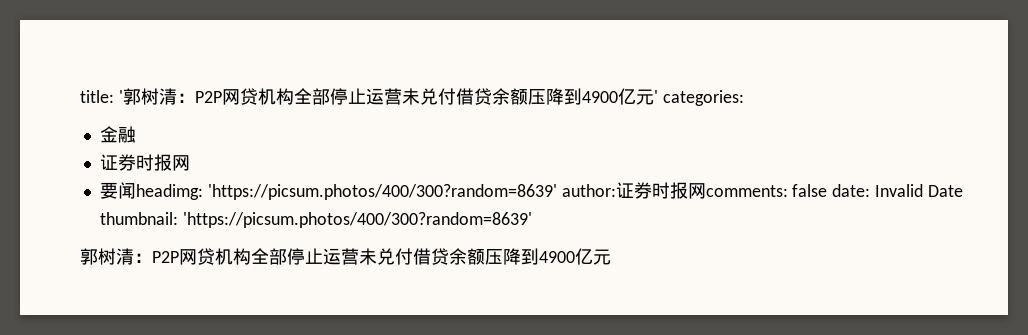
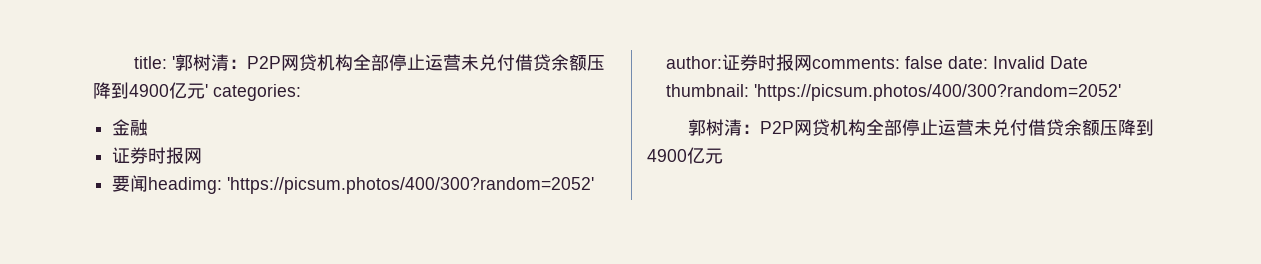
[207,184,557,200] 'https://picsum.photos/400/300?random=8639' -> [227,177,595,194] 'https://picsum.photos/400/300?random=2052'
[182,212,532,228] 'https://picsum.photos/400/300?random=8639' -> [754,84,1122,101] 'https://picsum.photos/400/300?random=2052'

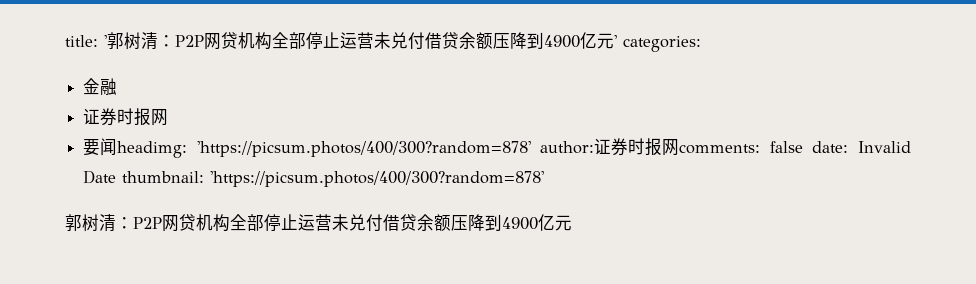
[227,177,595,194] 'https://picsum.photos/400/300?random=2052' -> [196,141,531,157] 'https://picsum.photos/400/300?random=878'
[754,84,1122,101] 'https://picsum.photos/400/300?random=2052' -> [210,171,545,187] 'https://picsum.photos/400/300?random=878'

